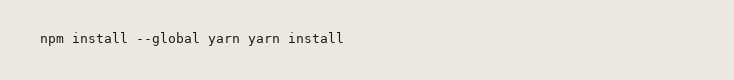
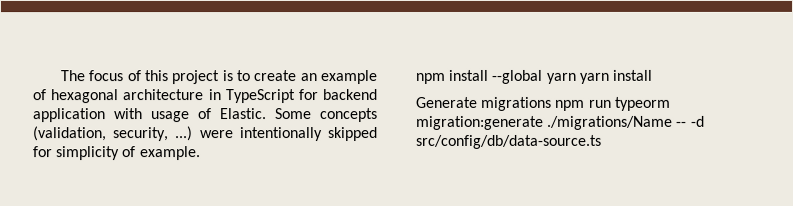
(40, 41) none -> [60,70,377,85] [32,89,377,104] [33,108,378,123] [33,126,378,142] [33,146,201,161] The focus of this project is to create an example of hexagonal architecture in TypeScript for backend application with usage of Elastic. Some concepts (validation, security, ...) were intentionally skipped for simplicity of example. //
(344, 37) none -> [415,96,671,111] [416,115,705,130] [416,134,602,149] // Generate migrations npm run typeorm migration:generate ./migrations/Name -- -d src/config/db/data-source.ts

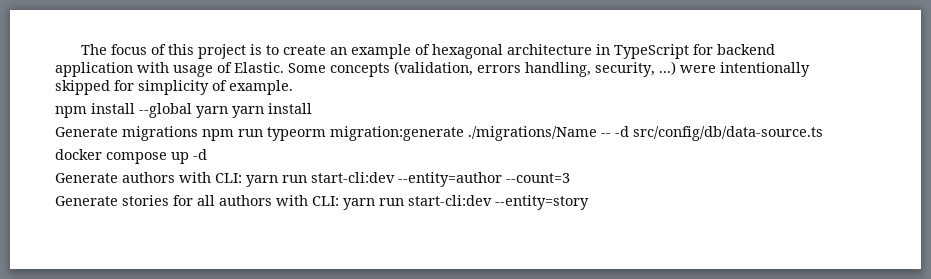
(107, 134) none -> [477,62,591,77] errors handling,
(602, 141) none -> [55,149,207,164] [55,172,570,187] [55,195,589,210] // docker compose up -d // Generate authors with CLI: yarn run start-cli:dev --entity=author --count=3 // Generate stories for all authors with CLI: yarn run start-cli:dev --entity=story

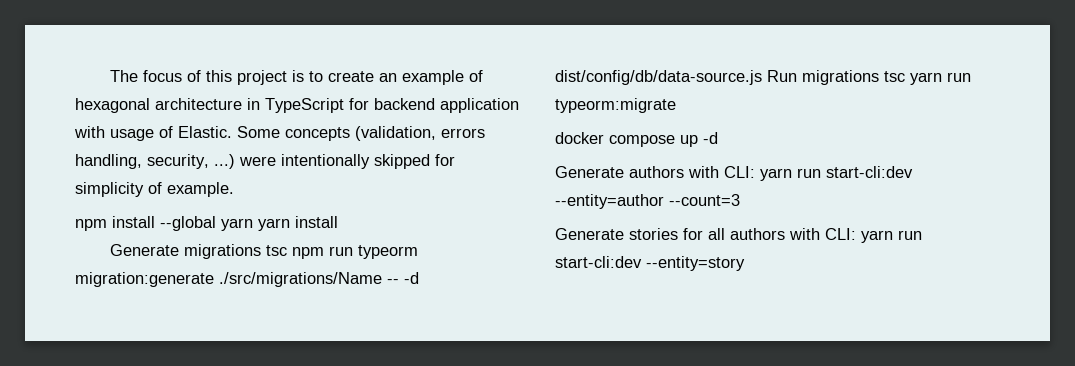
(198, 133) none -> [266,245,288,256] tsc
[468,126,597,141] ./migrations/Name -> [219,272,382,287] ./src/migrations/Name
[633,126,823,141] src/config/db/data-source.ts -> [555,70,971,85] [555,98,676,113] dist/config/db/data-source.js Run migrations tsc yarn run typeorm:migrate

